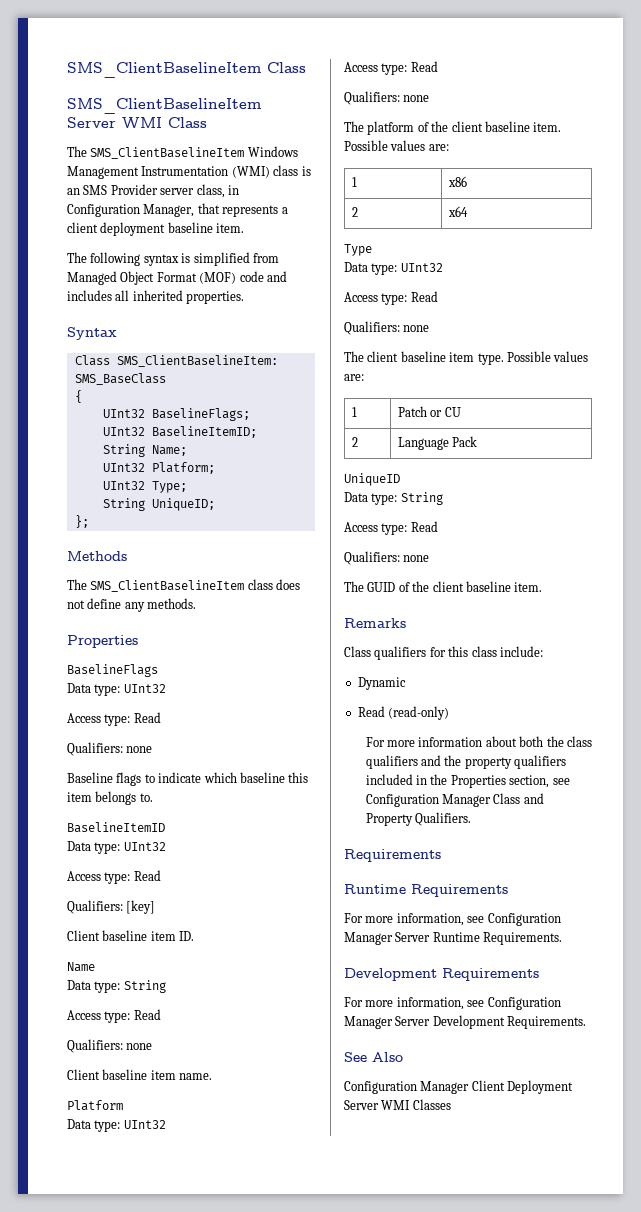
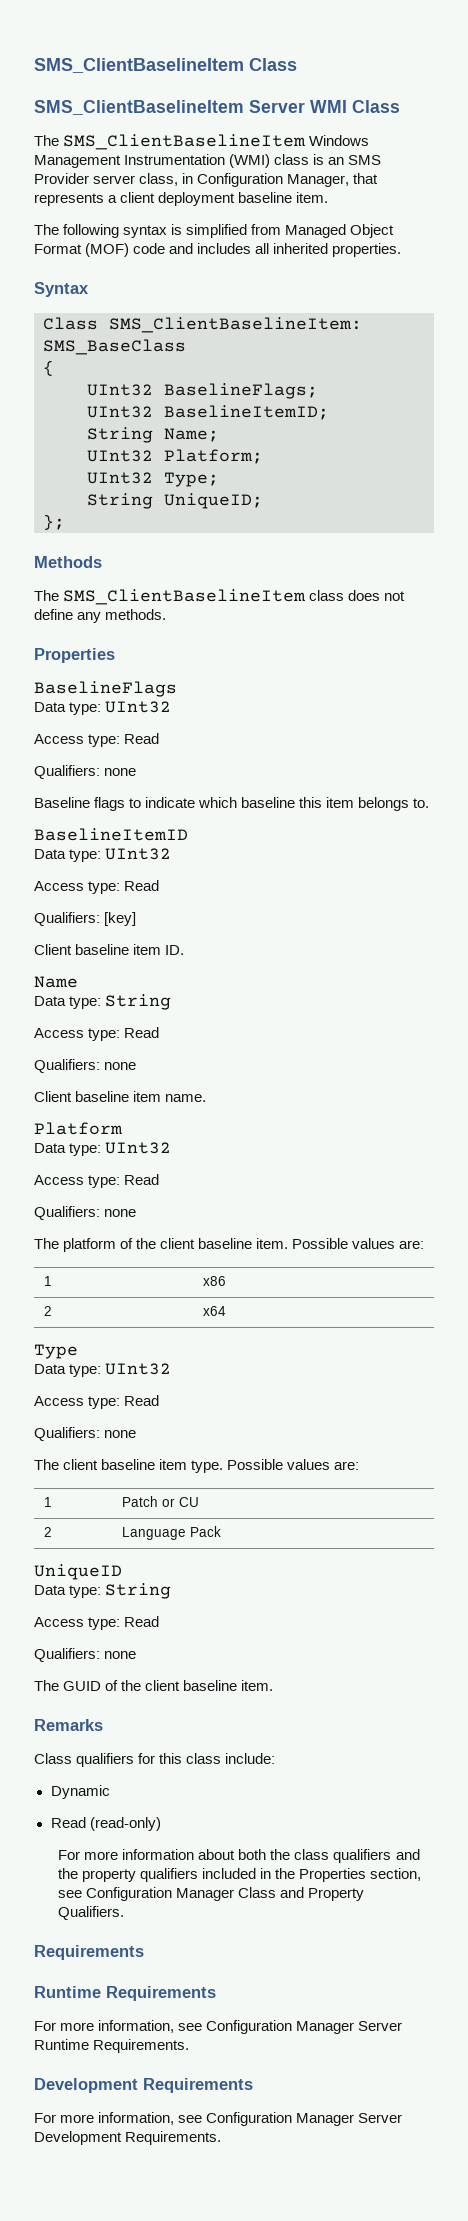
[344,1052,403,1062] [344,1080,574,1094] [344,1099,451,1110] // See Also // Configuration Manager Client Deployment Server WMI Classes -> (222, 2138) none

